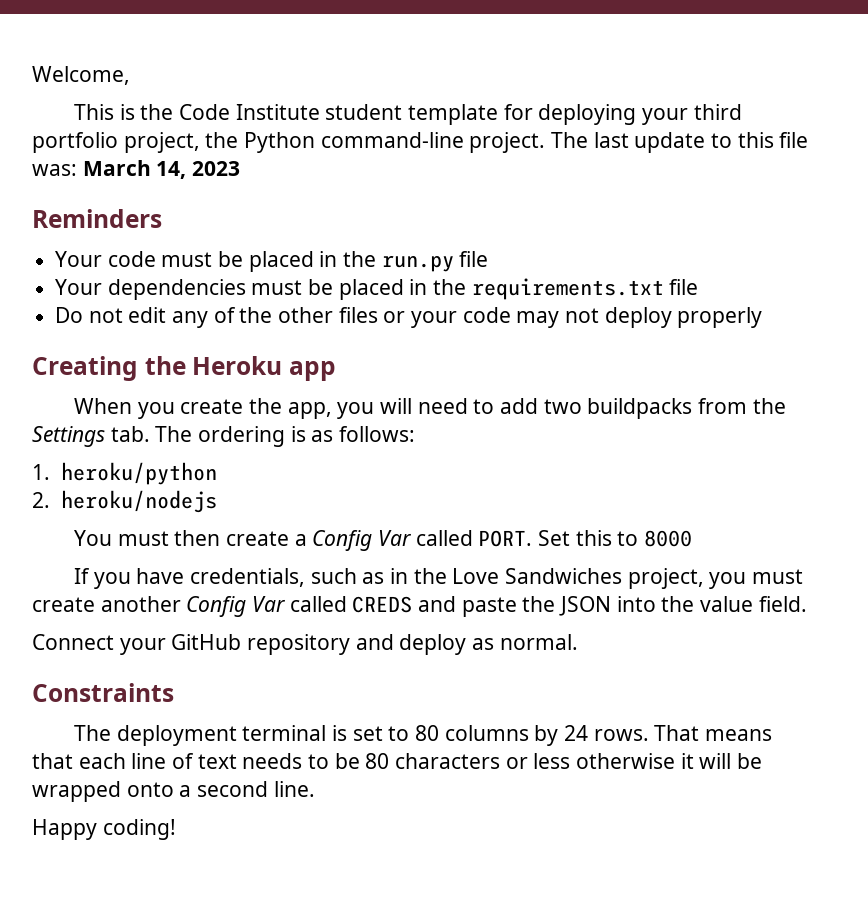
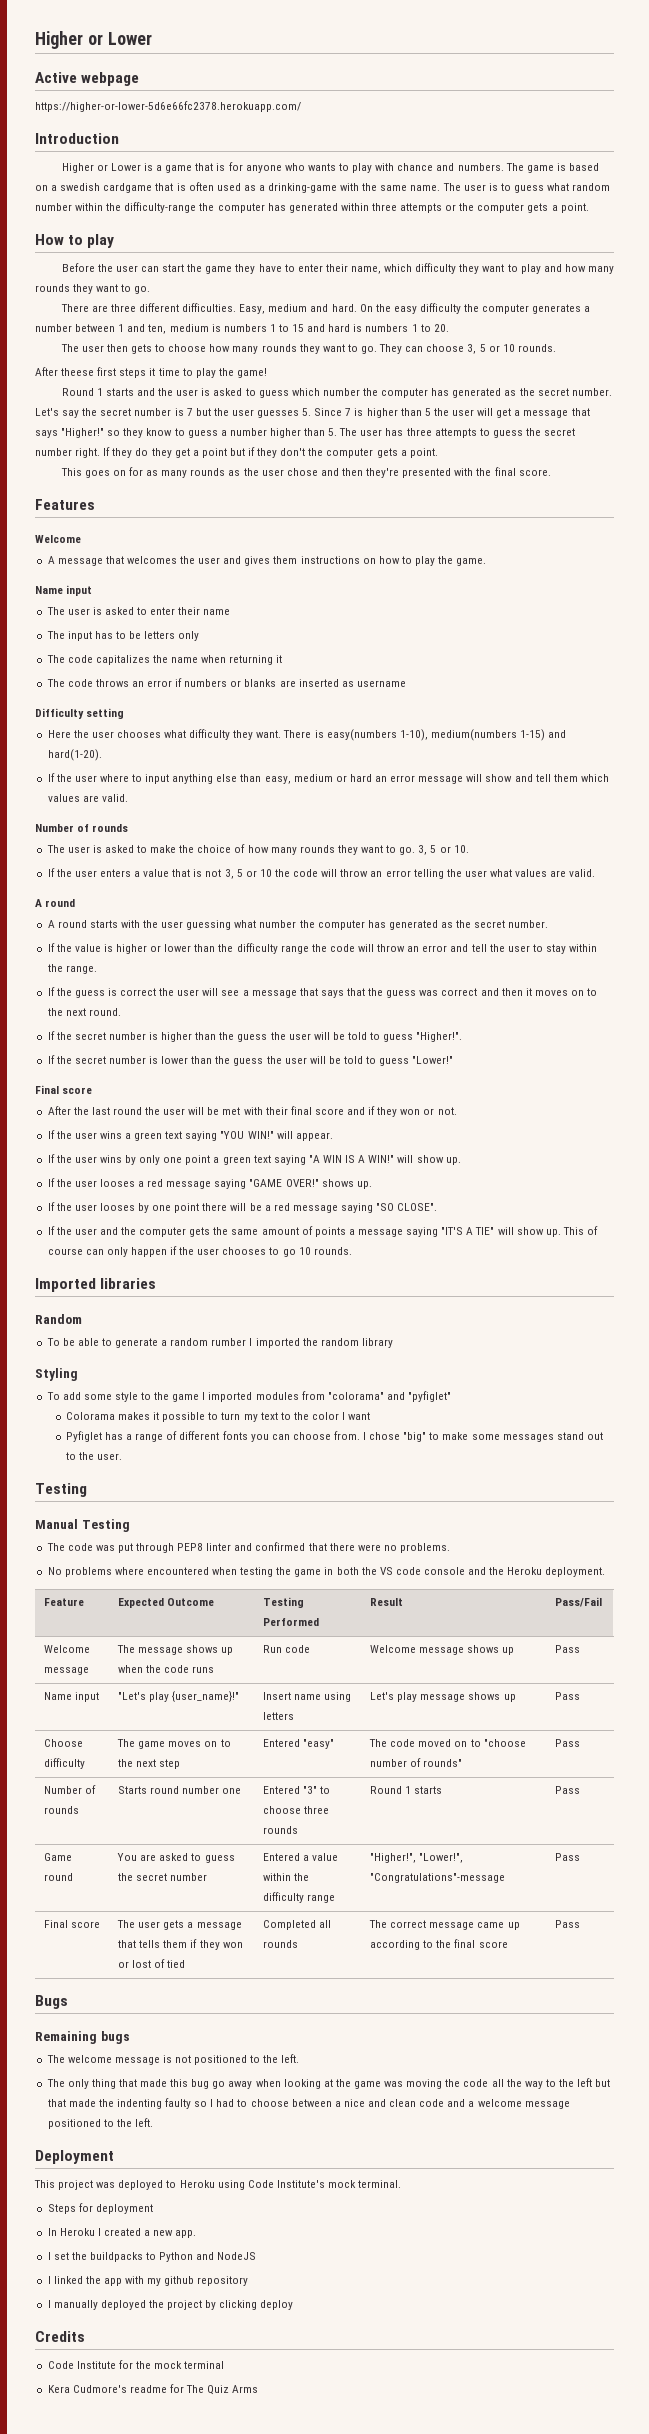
[32,66,130,85] [73,104,742,125] [32,132,809,153] [32,160,241,179] [32,209,162,228] [55,251,489,272] [55,278,699,300] [55,307,763,328] [32,356,336,381] [73,398,786,419] [32,426,416,447] [32,462,217,485] [32,490,217,513] [73,530,693,551] [73,568,804,589] [32,596,807,617] [32,634,578,655] [32,683,174,702] [73,725,773,746] [32,753,763,769] [32,781,315,802] [32,819,176,840] Welcome, // This is the Code Institute student template for deploying your third portfolio project, the Python command-line project. The last update to this file was: March 14, 2023 // Reminders // Your code must be placed in the run.py file // Your dependencies must be placed in the requirements.txt file // Do not edit any of the other files or your code may not deploy properly // Creating the Heroku app // When you create the app, you will need to add two buildpacks from the Settings tab. The ordering is as follows: // 1. heroku/python // 2. heroku/nodejs // You must then create a Config Var called PORT. Set this to 8000 // If you have credentials, such as in the Love Sandwiches project, you must create another Config Var called CREDS and paste the JSON into the value field. // Connect your GitHub repository and deploy as normal. // Constraints // The deployment terminal is set to 80 columns by 24 rows. That means that each line of text needs to be 80 characters or less otherwise it will be wrapped onto a second line. // Happy coding! -> [35,31,152,49] [35,72,140,86] [35,101,301,112] [35,133,119,144] [61,162,599,173] [35,182,611,193] [35,202,589,213] [35,234,115,248] [61,263,614,274] [35,284,151,294] [60,303,591,314] [35,324,449,334] [60,344,556,354] [35,367,267,378] [61,388,612,398] [35,408,590,418] [35,428,576,438] [35,447,438,458] [60,467,551,478] [35,499,95,510] [35,535,81,543] [47,556,487,566] [35,585,93,596] [46,607,231,615] [46,631,200,641] [46,655,283,665] [46,678,406,687] [35,708,125,719] [47,729,567,741] [47,749,102,761] [47,773,609,784] [47,794,128,802] [35,824,129,832] [46,844,469,855] [47,868,596,879] [35,899,76,907] [47,920,549,930] [47,943,598,954] [47,964,97,974] [47,987,598,998] [47,1008,121,1016] [47,1031,463,1042] [47,1055,454,1066] [35,1085,93,1094] [47,1106,457,1117] [47,1130,333,1141] [47,1154,461,1165] [47,1178,372,1189] [47,1202,438,1213] [47,1226,598,1237] [47,1246,352,1257] [35,1278,157,1292] [35,1314,82,1324] [46,1338,393,1348] [35,1368,78,1381] [46,1391,452,1402] [65,1412,371,1422] [65,1431,603,1442] [65,1452,123,1460] [35,1483,87,1497] [35,1519,130,1532] [46,1542,451,1553] [47,1567,606,1577] [44,1598,85,1606] [118,1598,215,1608] [263,1597,305,1608] [263,1618,320,1626] [370,1598,404,1606] [555,1597,603,1607] [44,1645,91,1653] [44,1667,90,1675] [117,1645,234,1655] [118,1665,215,1673] [263,1645,311,1653] [370,1645,515,1655] [555,1645,581,1653] [44,1692,100,1702] [118,1691,240,1702] [263,1692,352,1702] [263,1712,295,1720] [370,1692,516,1702] [555,1692,581,1700] [44,1739,84,1747] [44,1758,86,1769] [117,1739,231,1749] [118,1759,181,1769] [263,1739,335,1749] [369,1739,526,1747] [370,1758,463,1767] [555,1739,581,1747] [44,1785,97,1794] [44,1806,80,1814] [118,1786,242,1794] [263,1786,331,1794] [263,1806,330,1814] [263,1826,299,1834] [370,1786,443,1794] [555,1786,581,1794] [44,1853,73,1861] [44,1873,74,1881] [117,1853,235,1863] [118,1873,208,1881] [263,1853,339,1861] [263,1873,310,1881] [263,1892,336,1903] [370,1853,464,1863] [370,1873,506,1883] [555,1853,581,1861] [44,1920,101,1928] [117,1920,242,1930] [118,1939,243,1950] [118,1959,186,1968] [263,1920,332,1930] [263,1940,299,1948] [369,1920,520,1930] [370,1939,508,1950] [555,1920,581,1928] [35,1995,68,2009] [35,2031,130,2044] [46,2054,300,2065] [46,2078,611,2089] [47,2098,570,2109] [47,2118,153,2129] [35,2150,114,2164] [34,2180,402,2190] [47,2203,153,2214] [47,2228,197,2238] [47,2252,257,2262] [47,2276,249,2286] [47,2300,294,2310] [35,2331,85,2342] [47,2360,225,2369] [47,2384,259,2395] Higher or Lower // Active webpage // https://higher-or-lower-5d6e66fc2378.herokuapp.com/ // Introduction // Higher or Lower is a game that is for anyone who wants to play with chance and numbers. The game is based on a swedish cardgame that is often used as a drinking-game with the same name. The user is to guess what random number within the difficulty-range the computer has generated within three attempts or the computer gets a point. // How to play // Before the user can start the game they have to enter their name, which difficulty they want to play and how many rounds they want to go. // There are three different difficulties. Easy, medium and hard. On the easy difficulty the computer generates a number between 1 and ten, medium is numbers 1 to 15 and hard is numbers 1 to 20. // The user then gets to choose how many rounds they want to go. They can choose 3, 5 or 10 rounds. // After theese first steps it time to play the game! // Round 1 starts and the user is asked to guess which number the computer has generated as the secret number. Let's say the secret number is 7 but the user guesses 5. Since 7 is higher than 5 the user will get a message that says "Higher!" so they know to guess a number higher than 5. The user has three attempts to guess the secret number right. If they do they get a point but if they don't the computer gets a point. // This goes on for as many rounds as the user chose and then they're presented with the final score. // Features // Welcome // A message that welcomes the user and gives them instructions on how to play the game. // Name input // The user is asked to enter their name // The input has to be letters only // The code capitalizes the name when returning it // The code throws an error if numbers or blanks are inserted as username // Difficulty setting // Here the user chooses what difficulty they want. There is easy(numbers 1-10), medium(numbers 1-15) and hard(1-20). // If the user where to input anything else than easy, medium or hard an error message will show and tell them which values are valid. // Number of rounds // The user is asked to make the choice of how many rounds they want to go. 3, 5 or 10. // If the user enters a value that is not 3, 5 or 10 the code will throw an error telling the user what values are valid. // A round // A round starts with the user guessing what number the computer has generated as the secret number. // If the value is higher or lower than the difficulty range the code will throw an error and tell the user to stay within the range. // If the guess is correct the user will see a message that says that the guess was correct and then it moves on to the next round. // If the secret number is higher than the guess the user will be told to guess "Higher!". // If the secret number is lower than the guess the user will be told to guess "Lower!" // Final score // After the last round the user will be met with their final score and if they won or not. // If the user wins a green text saying "YOU WIN!" will appear. // If the user wins by only one point a green text saying "A WIN IS A WIN!" will show up. // If the user looses a red message saying "GAME OVER!" shows up. // If the user looses by one point there will be a red message saying "SO CLOSE". // If the user and the computer gets the same amount of points a message saying "IT'S A TIE" will show up. This of course can only happen if the user chooses to go 10 rounds. // Imported libraries // Random // To be able to generate a random rumber I imported the random library // Styling // To add some style to the game I imported modules from "colorama" and "pyfiglet" // Colorama makes it possible to turn my text to the color I want // Pyfiglet has a range of different fonts you can choose from. I chose "big" to make some messages stand out to the user. // Testing // Manual Testing // The code was put through PEP8 linter and confirmed that there were no problems. // No problems where encountered when testing the game in both the VS code console and the Heroku deployment. // Feature | Expected Outcome | Testing Performed | Result | Pass/Fail // Welcome message | The message shows up when the code runs | Run code | Welcome message shows up | Pass // Name input | "Let's play {user_name}!" | Insert name using letters | Let's play message shows up | Pass // Choose difficulty | The game moves on to the next step | Entered "easy" | The code moved on to "choose number of rounds" | Pass // Number of rounds | Starts round number one | Entered "3" to choose three rounds | Round 1 starts | Pass // Game round | You are asked to guess the secret number | Entered a value within the difficulty range | "Higher!", "Lower!", "Congratulations"-message | Pass // Final score | The user gets a message that tells them if they won or lost of tied | Completed all rounds | The correct message came up according to the final score | Pass // Bugs // Remaining bugs // The welcome message is not positioned to the left. // The only thing that made this bug go away when looking at the game was moving the code all the way to the left but that made the indenting faulty so I had to choose between a nice and clean code and a welcome message positioned to the left. // Deployment // This project was deployed to Heroku using Code Institute's mock terminal. // Steps for deployment // In Heroku I created a new app. // I set the buildpacks to Python and NodeJS // I linked the app with my github repository // I manually deployed the project by clicking deploy // Credits // Code Institute for the mock terminal // Kera Cudmore's readme for The Quiz Arms

